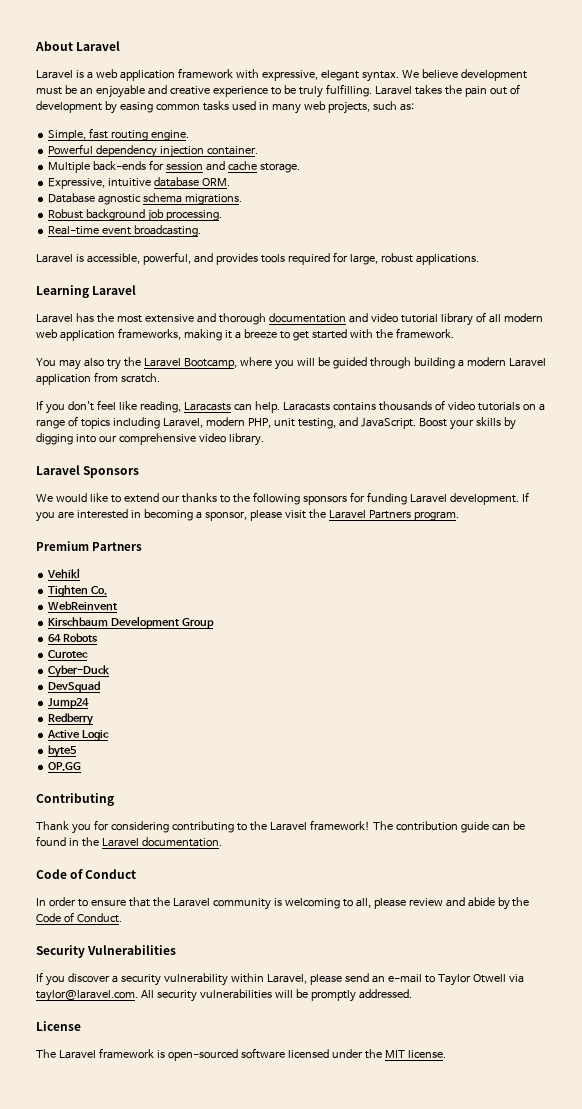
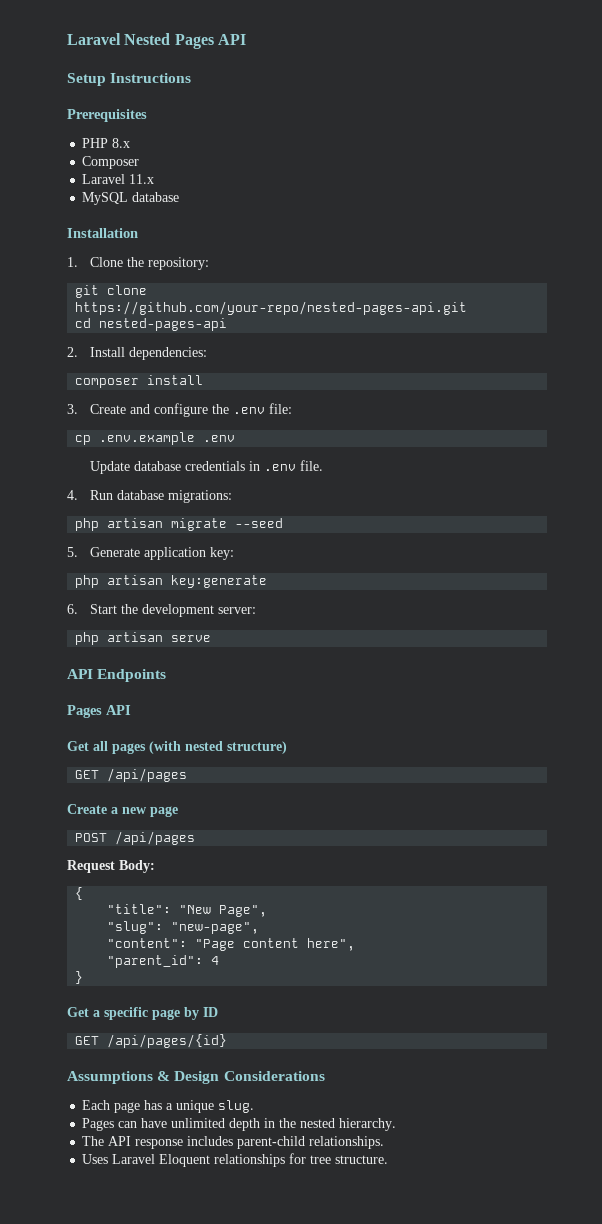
[35,41,121,51] [36,68,527,82] [36,84,520,98] [36,101,414,114] [48,128,190,141] [48,144,259,158] [48,160,300,173] [48,177,231,189] [48,193,243,205] [48,209,223,222] [48,225,202,237] [36,252,479,265] [36,285,137,298] [36,312,543,326] [36,328,454,341] [36,357,546,370] [36,372,160,385] [36,400,545,414] [36,416,516,430] [36,433,264,446] [36,465,140,478] [36,492,529,505] [36,509,459,522] [36,541,143,551] [47,568,81,579] [48,585,108,597] [48,601,118,611] [48,616,215,629] [48,633,99,642] [48,650,89,659] [48,665,111,678] [48,681,101,693] [48,698,90,709] [48,713,94,726] [47,730,110,741] [48,745,78,758] [48,762,82,771] [36,793,114,806] [36,820,525,834] [36,836,222,847] [36,869,137,879] [36,897,530,910] [36,912,122,923] [36,945,177,958] [36,972,524,986] [36,989,412,1002] [36,1021,81,1031] [36,1048,446,1061] About Laravel // Laravel is a web application framework with expressive, elegant syntax. We believe development must be an enjoyable and creative experience to be truly fulfilling. Laravel takes the pain out of development by easing common tasks used in many web projects, such as: // Simple, fast routing engine. // Powerful dependency injection container. // Multiple back-ends for session and cache storage. // Expressive, intuitive database ORM. // Database agnostic schema migrations. // Robust background job processing. // Real-time event broadcasting. // Laravel is accessible, powerful, and provides tools required for large, robust applications. // Learning Laravel // Laravel has the most extensive and thorough documentation and video tutorial library of all modern web application frameworks, making it a breeze to get started with the framework. // You may also try the Laravel Bootcamp, where you will be guided through building a modern Laravel application from scratch. // If you don't feel like reading, Laracasts can help. Laracasts contains thousands of video tutorials on a range of topics including Laravel, modern PHP, unit testing, and JavaScript. Boost your skills by digging into our comprehensive video library. // Laravel Sponsors // We would like to extend our thanks to the following sponsors for funding Laravel development. If you are interested in becoming a sponsor, please visit the Laravel Partners program. // Premium Partners // Vehikl // Tighten Co. // WebReinvent // Kirschbaum Development Group // 64 Robots // Curotec // Cyber-Duck // DevSquad // Jump24 // Redberry // Active Logic // byte5 // OP.GG // Contributing // Thank you for considering contributing to the Laravel framework! The contribution guide can be found in the Laravel documentation. // Code of Conduct // In order to ensure that the Laravel community is welcoming to all, please review and abide by the Code of Conduct. // Security Vulnerabilities // If you discover a security vulnerability within Laravel, please send an e-mail to Taylor Otwell via taylor@laravel.com. All security vulnerabilities will be promptly addressed. // License // The Laravel framework is open-sourced software licensed under the MIT license. -> [67,33,246,49] [67,73,192,86] [67,109,147,122] [82,138,131,148] [82,156,140,169] [82,174,155,184] [82,192,180,205] [67,228,138,238] [67,257,209,270] [75,285,148,298] [75,301,468,315] [75,318,228,331] [67,347,207,360] [75,375,204,388] [67,403,292,417] [75,432,236,445] [89,460,323,474] [67,490,232,503] [75,518,284,531] [67,547,234,560] [75,575,268,588] [67,604,256,617] [75,632,212,645] [67,669,167,682] [67,705,131,718] [67,741,287,754] [75,768,188,782] [67,804,178,817] [75,831,196,845] [67,860,155,873] [75,887,84,900] [107,904,268,917] [107,921,260,934] [107,938,356,951] [107,955,220,968] [75,971,84,984] [67,1007,218,1020] [75,1034,228,1048] [67,1071,325,1084] [82,1100,255,1113] [82,1118,397,1131] [82,1136,385,1149] [82,1153,389,1167] Laravel Nested Pages API // Setup Instructions // Prerequisites // PHP 8.x // Composer // Laravel 11.x // MySQL database // Installation // 1. Clone the repository: // git clone https://github.com/your-repo/nested-pages-api.git // cd nested-pages-api // 2. Install dependencies: // composer install // 3. Create and configure the .env file: // cp .env.example .env // Update database credentials in .env file. // 4. Run database migrations: // php artisan migrate --seed // 5. Generate application key: // php artisan key:generate // 6. Start the development server: // php artisan serve // API Endpoints // Pages API // Get all pages (with nested structure) // GET /api/pages // Create a new page // POST /api/pages // Request Body: // { // "title": "New Page", // "slug": "new-page", // "content": "Page content here", // "parent_id": 4 // } // Get a specific page by ID // GET /api/pages/{id} // Assumptions & Design Considerations // Each page has a unique slug. // Pages can have unlimited depth in the nested hierarchy. // The API response includes parent-child relationships. // Uses Laravel Eloquent relationships for tree structure.

